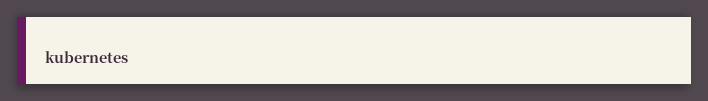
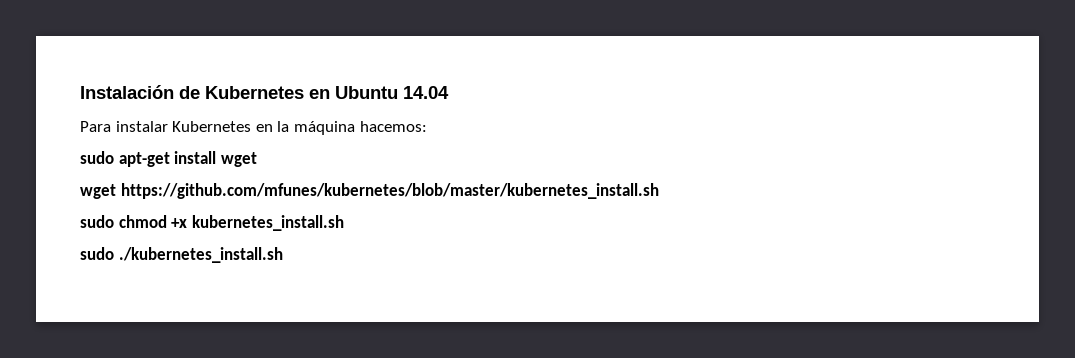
[45,51,128,63] kubernetes -> [80,85,449,99] [80,121,427,135] [80,151,257,167] [80,183,659,199] [80,215,344,231] [80,247,283,263] Instalación de Kubernetes en Ubuntu 14.04 // Para instalar Kubernetes en la máquina hacemos: // sudo apt-get install wget // wget https://github.com/mfunes/kubernetes/blob/master/kubernetes_install.sh // sudo chmod +x kubernetes_install.sh // sudo ./kubernetes_install.sh

